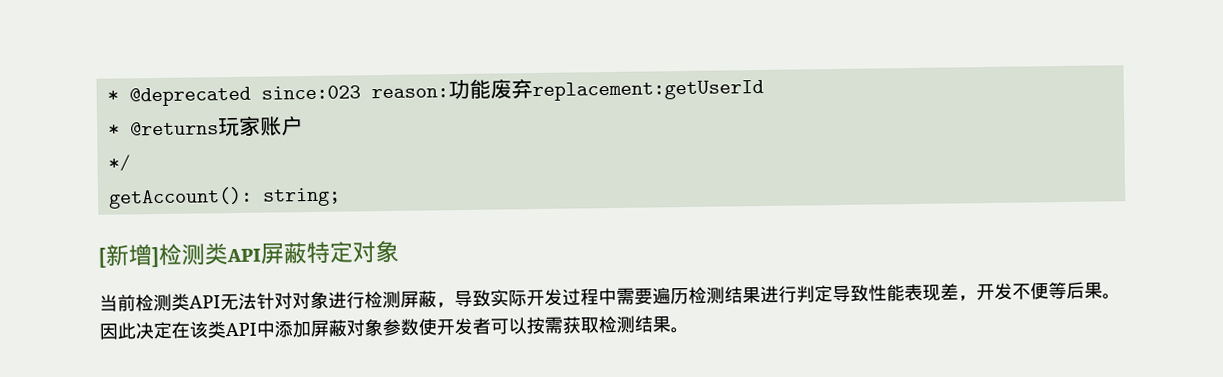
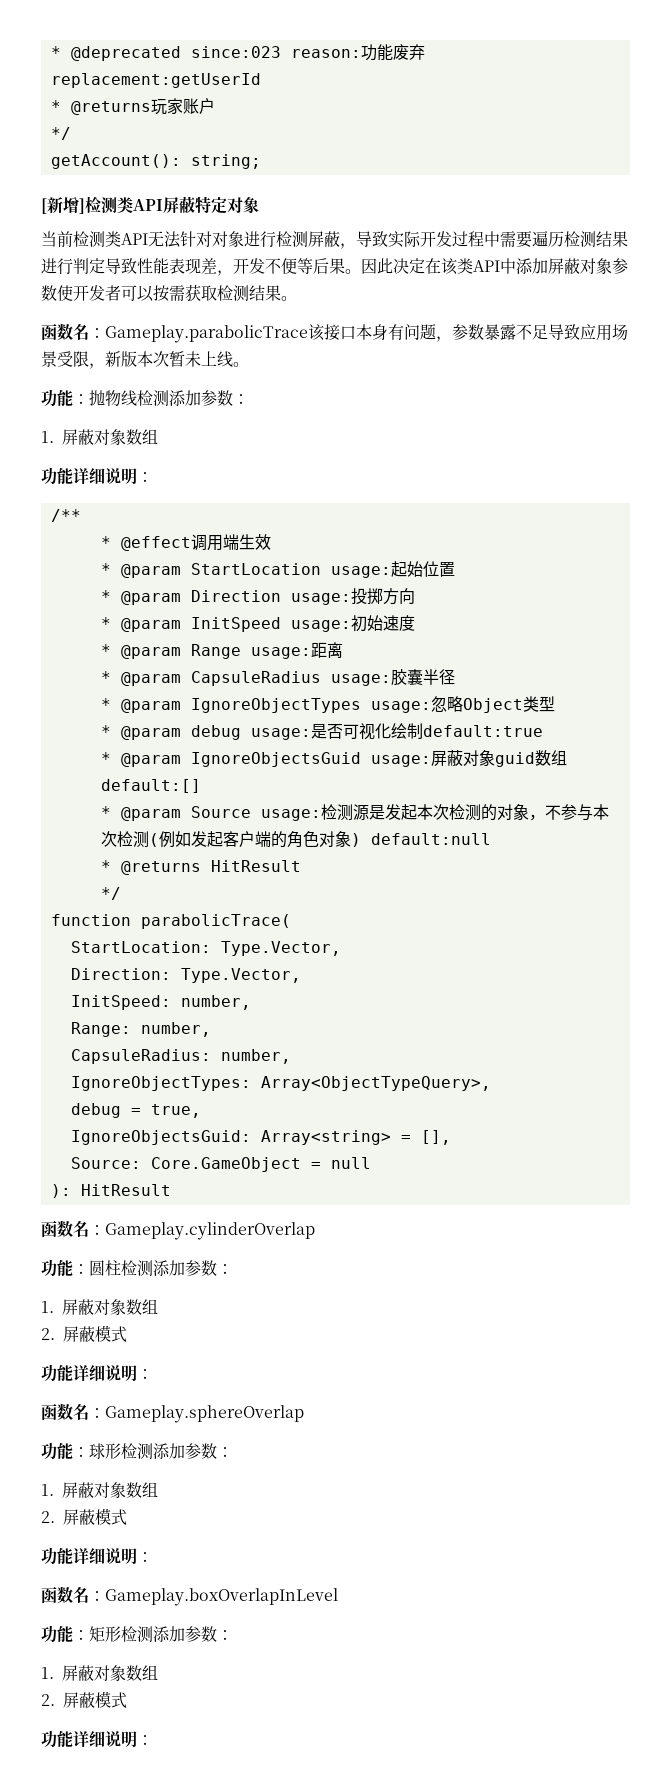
(689, 330) none -> [41,323,628,343] [41,351,249,369] [41,389,249,407] [41,429,158,445] [41,467,153,485] [50,509,81,522] [100,534,271,551] [100,561,455,578] [100,588,415,605] [100,615,415,632] [100,642,343,659] [100,669,455,686] [100,696,555,713] [100,723,543,740] [100,750,567,767] [100,779,201,793] [100,804,609,821] [100,831,491,848] [100,860,301,875] [100,887,121,900] [50,914,291,929] [70,941,341,956] [70,968,301,983] [70,995,251,1010] [70,1022,211,1037] [70,1049,291,1064] [70,1076,491,1091] [70,1103,201,1118] [70,1130,451,1145] [70,1157,371,1172] [50,1184,171,1198] [41,1220,315,1240] [41,1259,233,1276] [41,1299,158,1315] [41,1325,127,1342] [41,1364,153,1382] [41,1403,304,1423] [41,1442,233,1459] [41,1482,158,1498] [41,1508,127,1525] [41,1547,153,1565] [41,1586,338,1606] [41,1625,233,1642] [41,1665,158,1681] [41,1691,127,1708] [41,1730,153,1748] // 函数名：Gameplay.parabolicTrace该接口本身有问题，参数暴露不足导致应用场景受限，新版本次暂未上线。 // 功能：抛物线检测添加参数： // 1.屏蔽对象数组 // 功能详细说明： // /** // * @effect调用端生效 // * @param StartLocation usage:起始位置 // * @param Direction usage:投掷方向 // * @param InitSpeed usage:初始速度 // * @param Range usage:距离 // * @param CapsuleRadius usage:胶囊半径 // * @param IgnoreObjectTypes usage:忽略Object类型 // * @param debug usage:是否可视化绘制default:true // * @param IgnoreObjectsGuid usage:屏蔽对象guid数组default:[] // * @param Source usage:检测源是发起本次检测的对象，不参与本次检测(例如发起客户端的角色对象) default:null // * @returns HitResult // */ // function parabolicTrace( // StartLocation: Type.Vector, // Direction: Type.Vector, // InitSpeed: number, // Range: number, // CapsuleRadius: number, // IgnoreObjectTypes: Array<ObjectTypeQuery>, // debug = true, // IgnoreObjectsGuid: Array<string> = [], // Source: Core.GameObject = null // ): HitResult // 函数名：Gameplay.cylinderOverlap // 功能：圆柱检测添加参数： // 1.屏蔽对象数组 // 2.屏蔽模式 // 功能详细说明： // 函数名：Gameplay.sphereOverlap // 功能：球形检测添加参数： // 1.屏蔽对象数组 // 2.屏蔽模式 // 功能详细说明： // 函数名：Gameplay.boxOverlapInLevel // 功能：矩形检测添加参数： // 1.屏蔽对象数组 // 2.屏蔽模式 // 功能详细说明：

